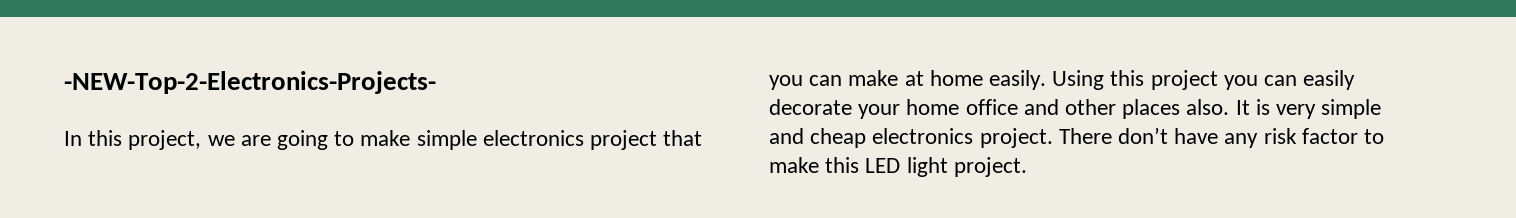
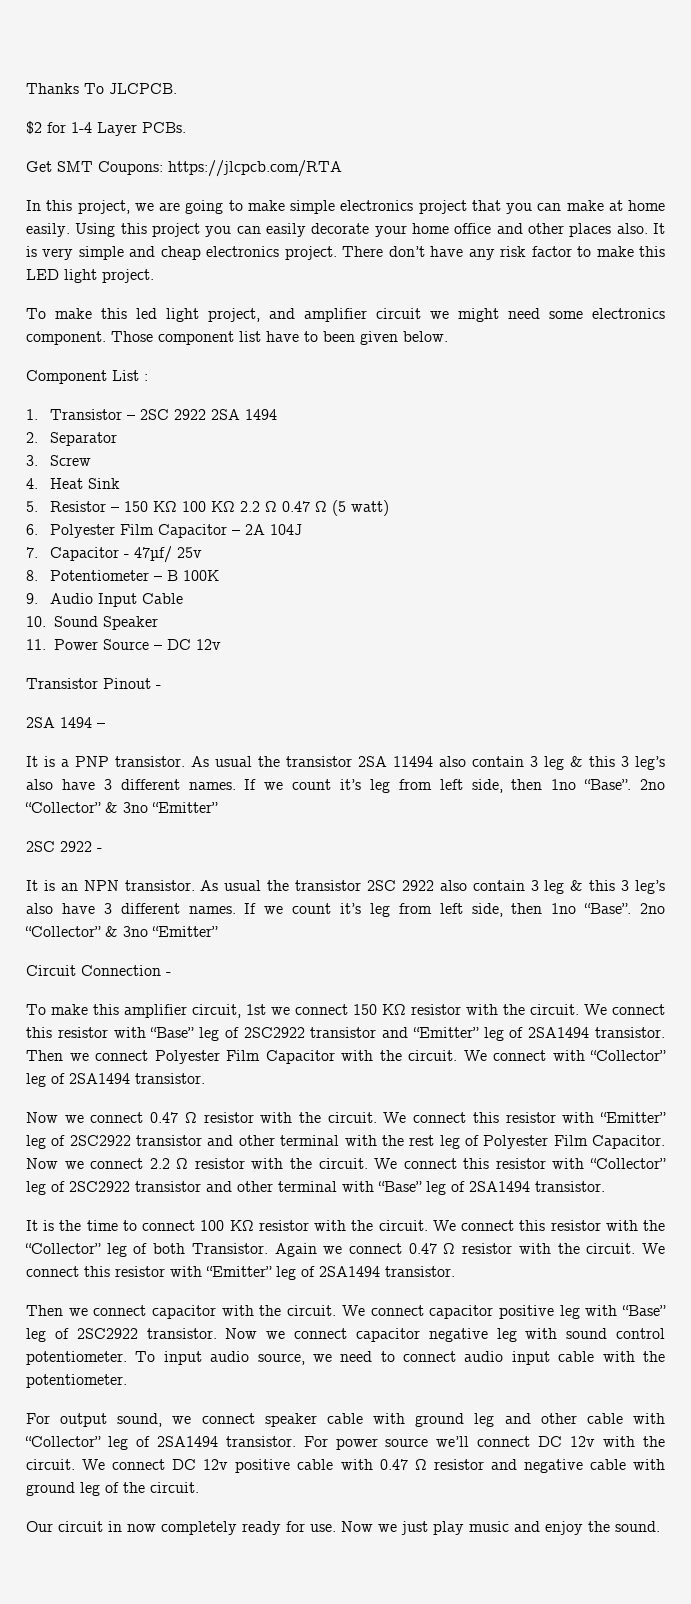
[64,71,436,94] -NEW-Top-2-Electronics-Projects- -> [26,83,177,94] [26,121,186,136] [26,160,342,177] Thanks To JLCPCB. // $2 for 1-4 Layer PCBs. // Get SMT Coupons: https://jlcpcb.com/RTA
(1027, 167) none -> [26,308,665,322] [26,331,448,345] [26,370,148,384] [26,409,277,420] [26,432,117,446] [26,455,91,466] [26,478,120,489] [26,500,389,516] [26,524,302,538] [26,546,202,563] [26,570,219,581] [26,593,183,607] [26,616,158,630] [26,639,221,650] [26,678,161,689] [26,717,105,728] [26,756,665,770] [26,779,665,793] [25,802,218,813] [26,841,102,852] [26,880,666,894] [26,903,665,917] [25,926,218,937] [26,965,171,976] [26,1004,665,1018] [26,1027,665,1041] [26,1050,666,1064] [26,1073,205,1087] [26,1112,666,1123] [26,1135,665,1149] [26,1158,666,1169] [26,1181,605,1195] [26,1220,666,1231] [25,1243,665,1257] [26,1266,455,1280] [26,1305,667,1319] [26,1328,665,1342] [26,1351,665,1365] [26,1374,127,1388] [26,1413,665,1427] [25,1436,665,1450] [26,1459,665,1473] [26,1482,199,1496] [26,1521,660,1535] // To make this led light project, and amplifier circuit we might need some electronics component. Those component list have to been given below. // Component List : // 1. Transistor – 2SC 2922 2SA 1494 // 2. Separator // 3. Screw // 4. Heat Sink // 5. Resistor – 150 KΩ 100 KΩ 2.2 Ω 0.47 Ω (5 watt) // 6. Polyester Film Capacitor – 2A 104J // 7. Capacitor - 47µf/ 25v // 8. Potentiometer – B 100K // 9. Audio Input Cable // 10. Sound Speaker // 11. Power Source – DC 12v // Transistor Pinout - // 2SA 1494 – // It is a PNP transistor. As usual the transistor 2SA 11494 also contain 3 leg & this 3 leg’s also have 3 different names. If we count it’s leg from left side, then 1no “Base”. 2no “Collector” & 3no “Emitter” // 2SC 2922 - // It is an NPN transistor. As usual the transistor 2SC 2922 also contain 3 leg & this 3 leg’s also have 3 different names. If we count it’s leg from left side, then 1no “Base”. 2no “Collector” & 3no “Emitter” // Circuit Connection - // To make this amplifier circuit, 1st we connect 150 KΩ resistor with the circuit. We connect this resistor with “Base” leg of 2SC2922 transistor and “Emitter” leg of 2SA1494 transistor. Then we connect Polyester Film Capacitor with the circuit. We connect with “Collector” leg of 2SA1494 transistor. // Now we connect 0.47 Ω resistor with the circuit. We connect this resistor with “Emitter” leg of 2SC2922 transistor and other terminal with the rest leg of Polyester Film Capacitor. Now we connect 2.2 Ω resistor with the circuit. We connect this resistor with “Collector” leg of 2SC2922 transistor and other terminal with “Base” leg of 2SA1494 transistor. // It is the time to connect 100 KΩ resistor with the circuit. We connect this resistor with the “Collector” leg of both Transistor. Again we connect 0.47 Ω resistor with the circuit. We connect this resistor with “Emitter” leg of 2SA1494 transistor. // Then we connect capacitor with the circuit. We connect capacitor positive leg with “Base” leg of 2SC2922 transistor. Now we connect capacitor negative leg with sound control potentiometer. To input audio source, we need to connect audio input cable with the potentiometer. // For output sound, we connect speaker cable with ground leg and other cable with “Collector” leg of 2SA1494 transistor. For power source we’ll connect DC 12v with the circuit. We connect DC 12v positive cable with 0.47 Ω resistor and negative cable with ground leg of the circuit. // Our circuit in now completely ready for use. Now we just play music and enjoy the sound.

